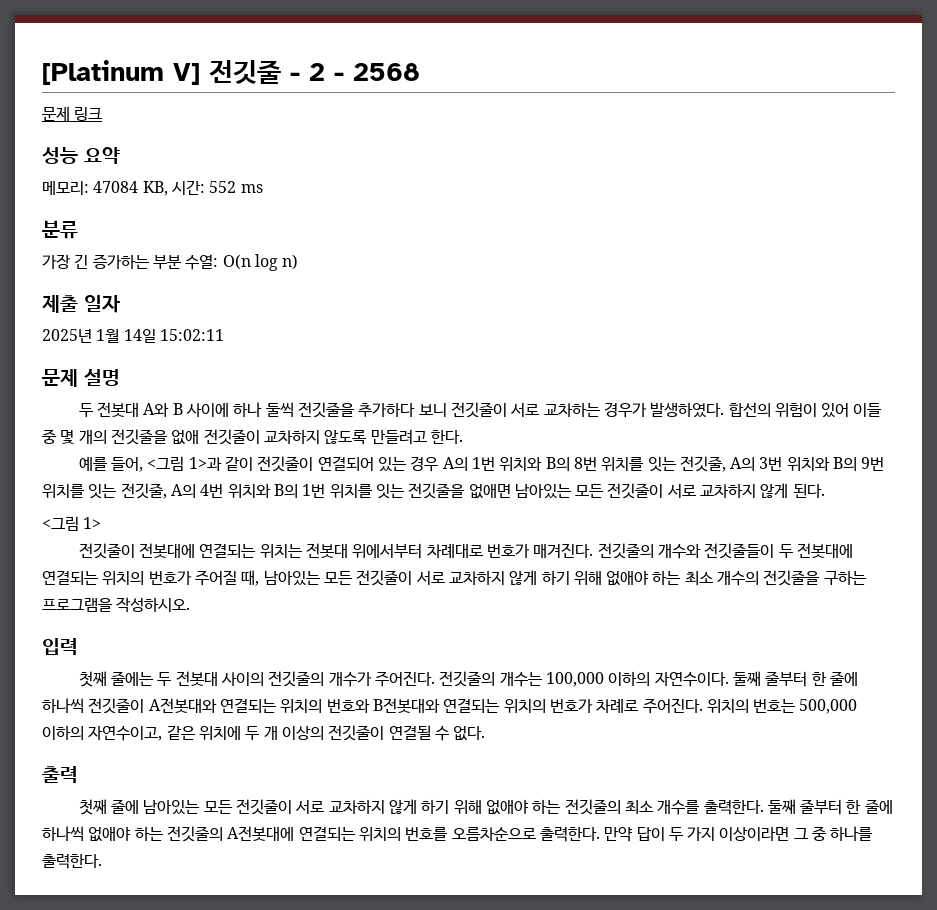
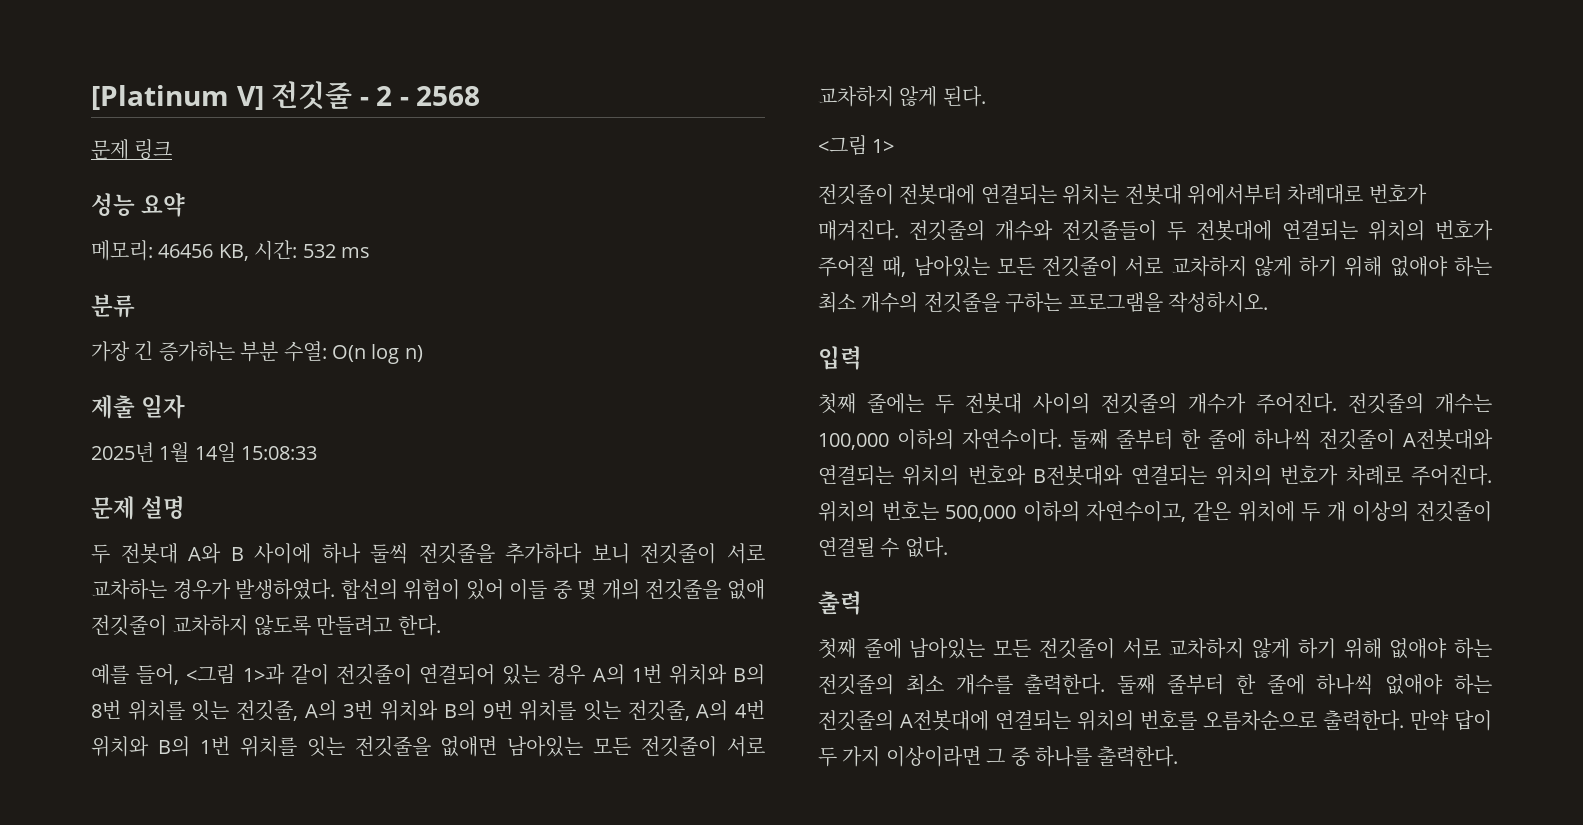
[93,181,139,193] 47084 -> [158,244,214,258] 46456
[209,181,237,193] 552 -> [302,244,336,258] 532
[159,329,224,341] 15:02:11 -> [241,446,318,460] 15:08:33

